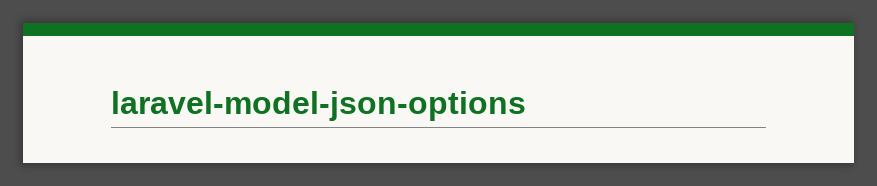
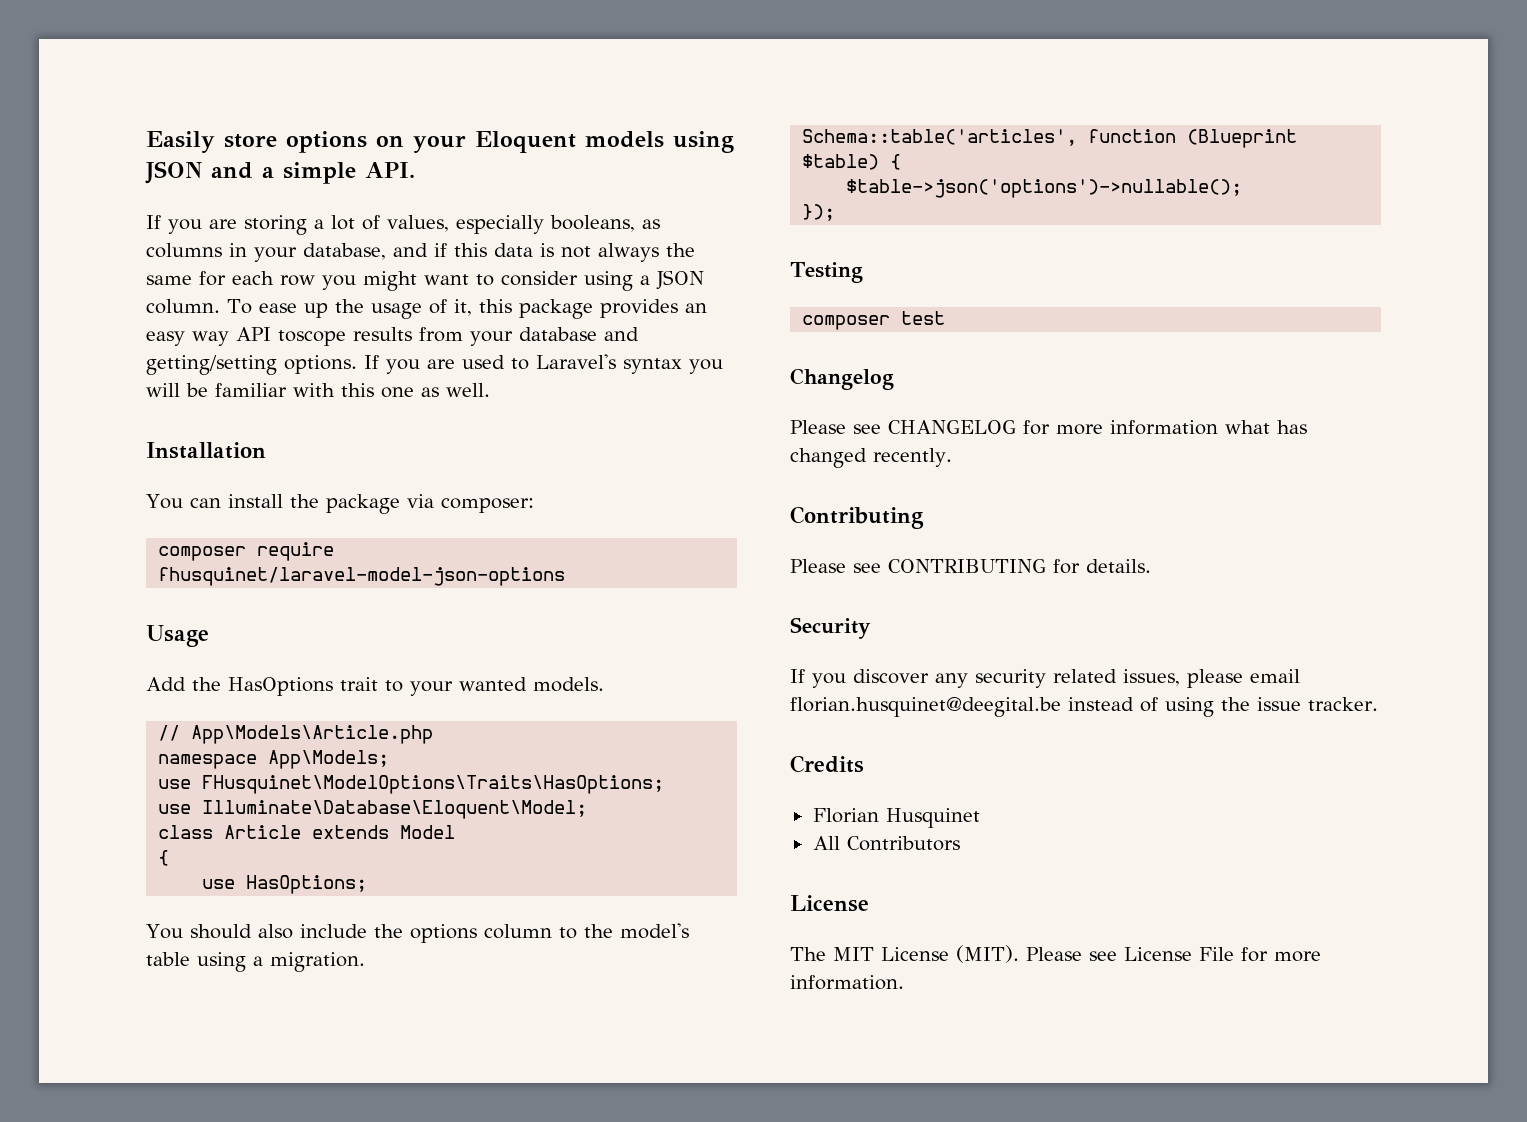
[111,91,526,121] laravel-model-json-options -> [146,131,734,153] [145,161,415,184] [146,215,660,235] [146,243,695,262] [146,270,704,291] [146,299,707,319] [146,327,639,346] [146,354,723,375] [146,383,490,398] [146,442,266,459] [146,494,534,514] [158,542,335,561] [158,567,566,586] [146,625,209,647] [146,677,604,696] [158,725,434,744] [158,750,390,769] [158,775,665,794] [158,800,588,819] [158,825,456,839] [158,850,170,866] [202,875,368,894] [146,923,689,943] [146,952,365,972] [802,129,1298,148] [802,154,902,170] [846,179,1243,198] [802,204,836,221] [790,262,863,283] [802,311,946,330] [790,368,894,390] [790,420,1307,435] [790,448,952,468] [790,506,924,529] [790,559,1151,574] [790,617,871,639] [790,669,1300,688] [790,697,1378,717] [790,755,864,773] [812,808,980,828] [812,836,960,851] [790,895,869,912] [790,945,1321,963] [790,975,904,990] Easily store options on your Eloquent models using JSON and a simple API. // If you are storing a lot of values, especially booleans, as columns in your database, and if this data is not always the same for each row you might want to consider using a JSON column. To ease up the usage of it, this package provides an easy way API toscope results from your database and getting/setting options. If you are used to Laravel's syntax you will be familiar with this one as well. // Installation // You can install the package via composer: // composer require fhusquinet/laravel-model-json-options // Usage // Add the HasOptions trait to your wanted models. // // App\Models\Article.php // namespace App\Models; // use FHusquinet\ModelOptions\Traits\HasOptions; // use Illuminate\Database\Eloquent\Model; // class Article extends Model // { // use HasOptions; // You should also include the options column to the model's table using a migration. // Schema::table('articles', function (Blueprint $table) { // $table->json('options')->nullable(); // }); // Testing // composer test // Changelog // Please see CHANGELOG for more information what has changed recently. // Contributing // Please see CONTRIBUTING for details. // Security // If you discover any security related issues, please email florian.husquinet@deegital.be instead of using the issue tracker. // Credits // Florian Husquinet // All Contributors // License // The MIT License (MIT). Please see License File for more information.

